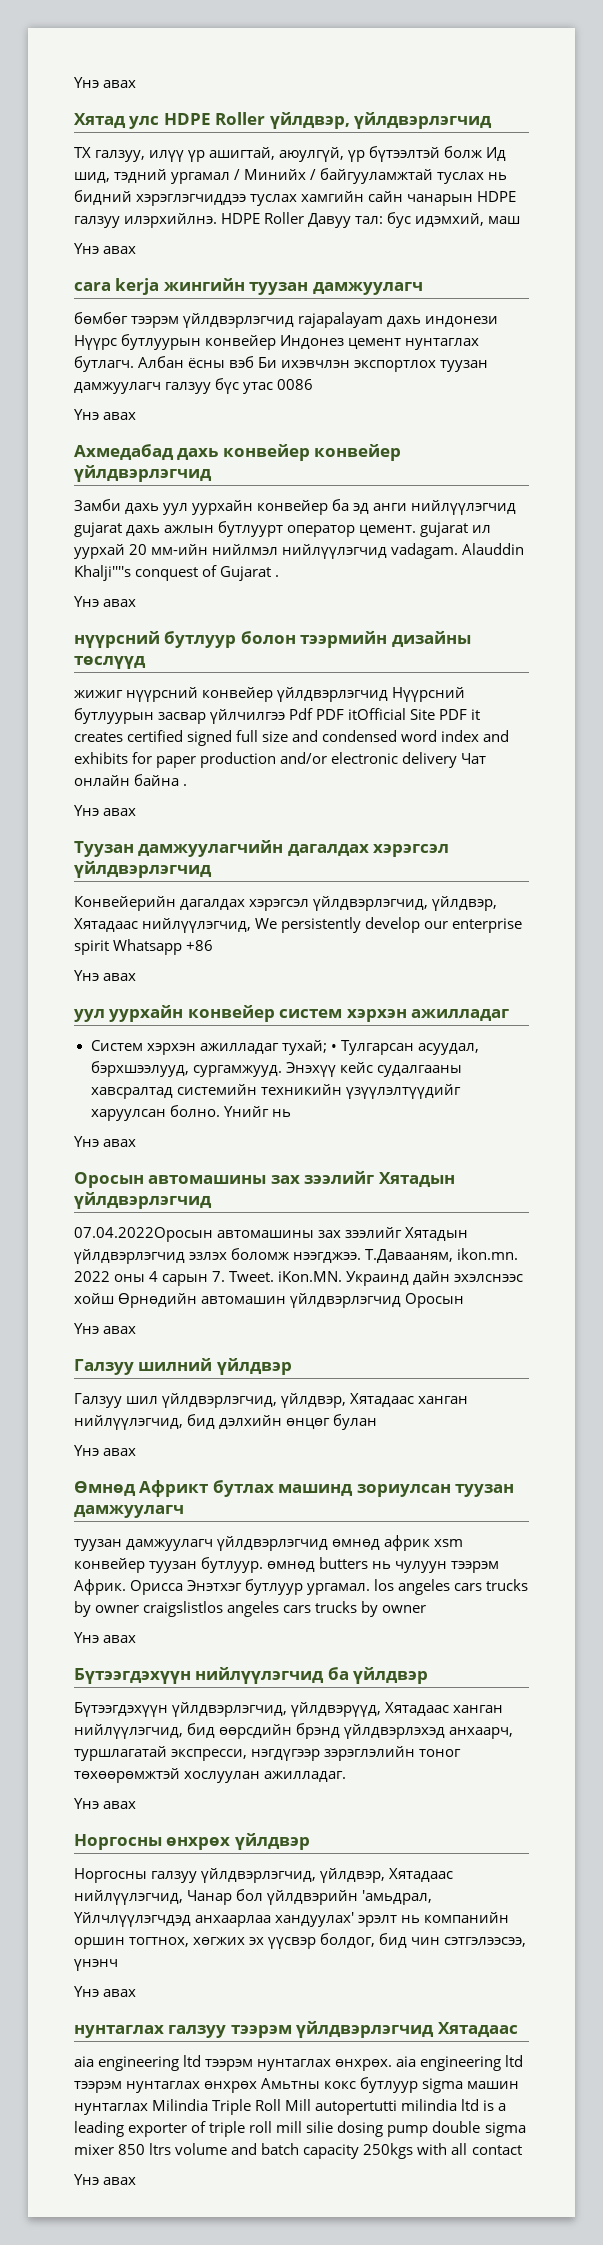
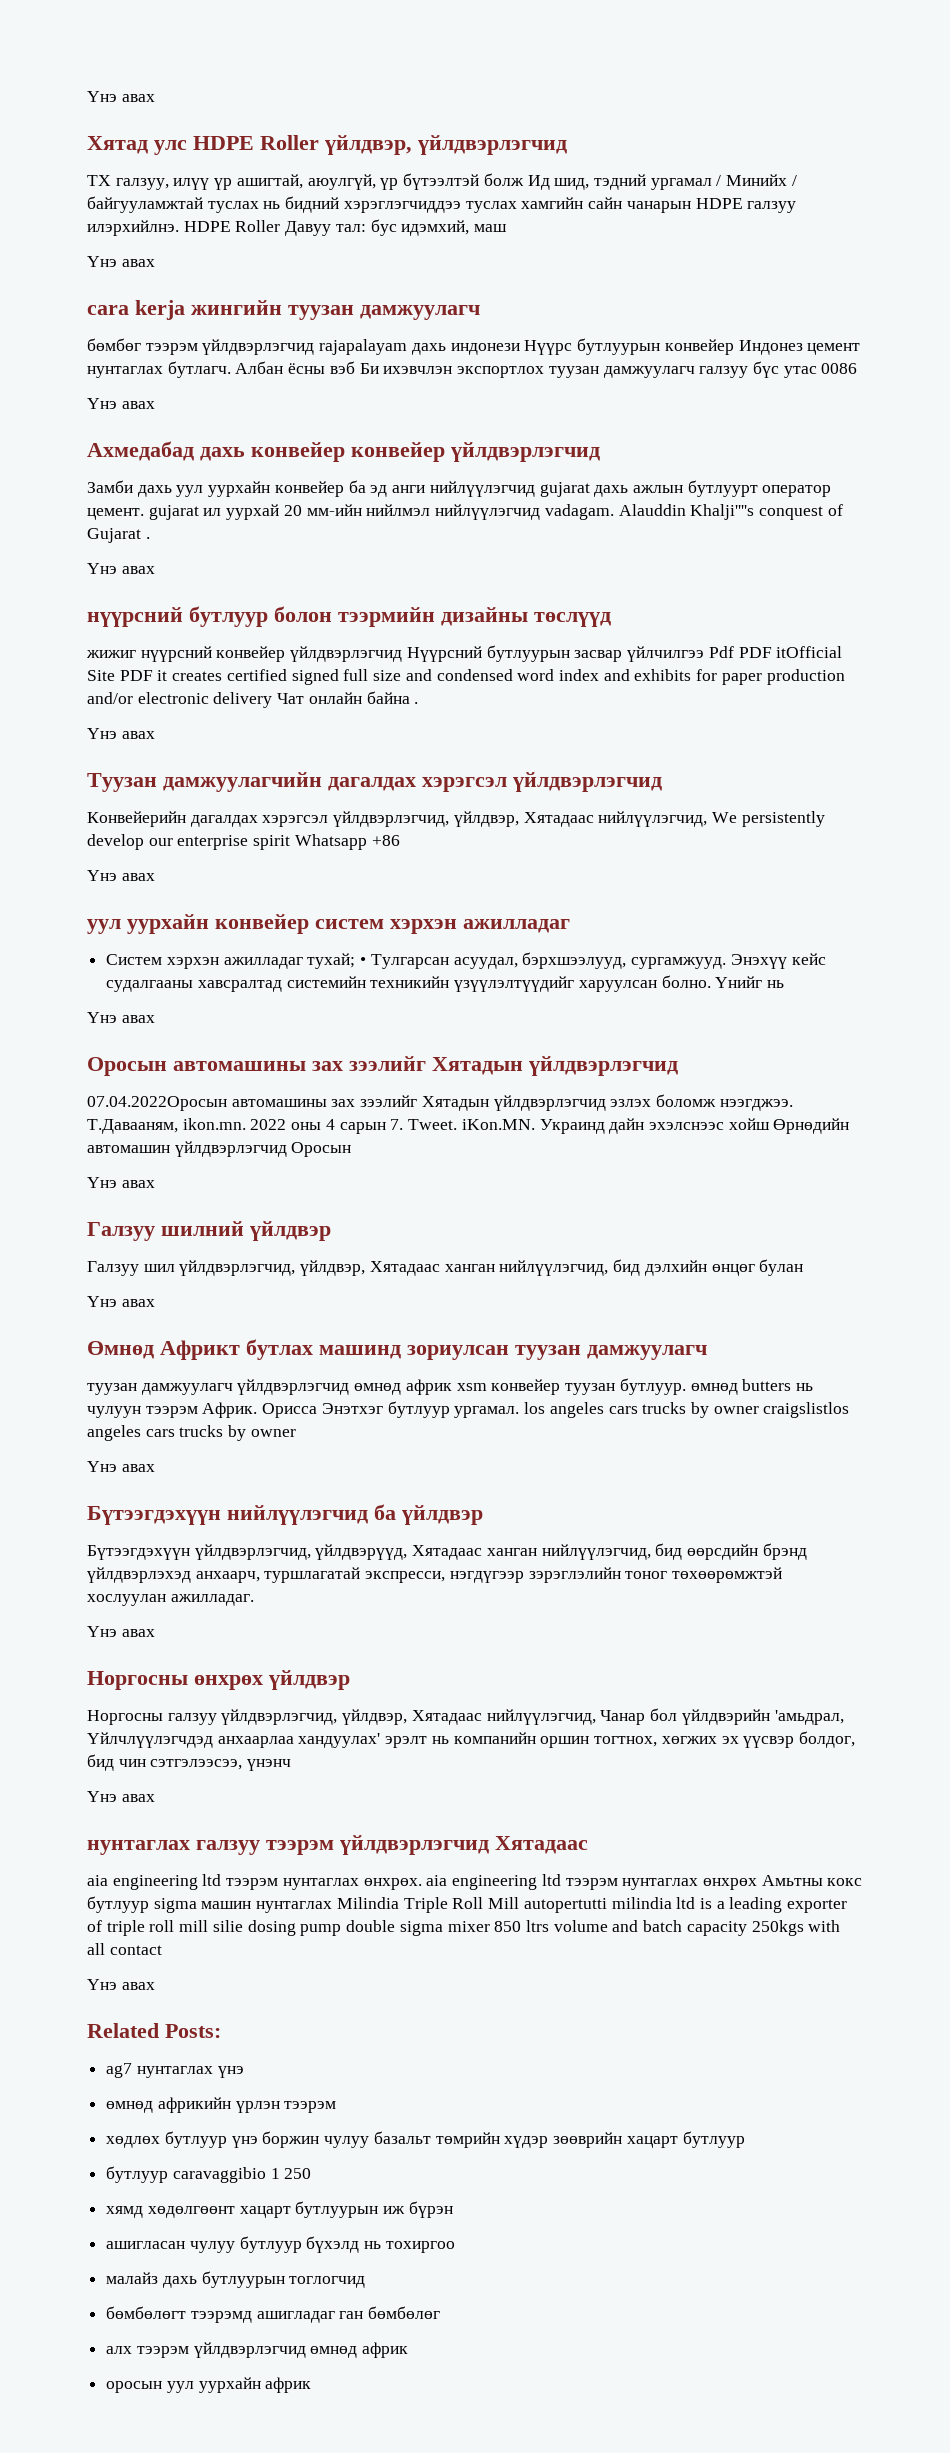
(137, 2181) none -> [87,2023,221,2038] [106,2063,244,2078] [106,2097,337,2113] [106,2131,745,2148] [106,2166,312,2183] [106,2201,453,2218] [106,2236,455,2253] [106,2271,366,2288] [106,2306,441,2323] [106,2342,409,2358] [106,2377,312,2393] // Related Posts: // ag7 нунтаглах үнэ // өмнөд африкийн үрлэн тээрэм // хөдлөх бутлуур үнэ боржин чулуу базальт төмрийн хүдэр зөөврийн хацарт бутлуур // бутлуур caravaggibio 1 250 // хямд хөдөлгөөнт хацарт бутлуурын иж бүрэн // ашигласан чулуу бутлуур бүхэлд нь тохиргоо // малайз дахь бутлуурын тоглогчид // бөмбөлөгт тээрэмд ашигладаг ган бөмбөлөг // алх тээрэм үйлдвэрлэгчид өмнөд африк // оросын уул уурхайн африк

